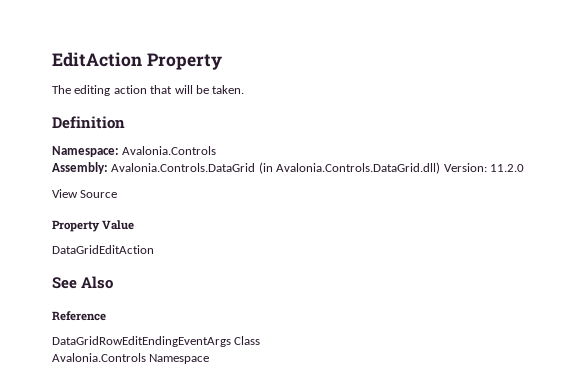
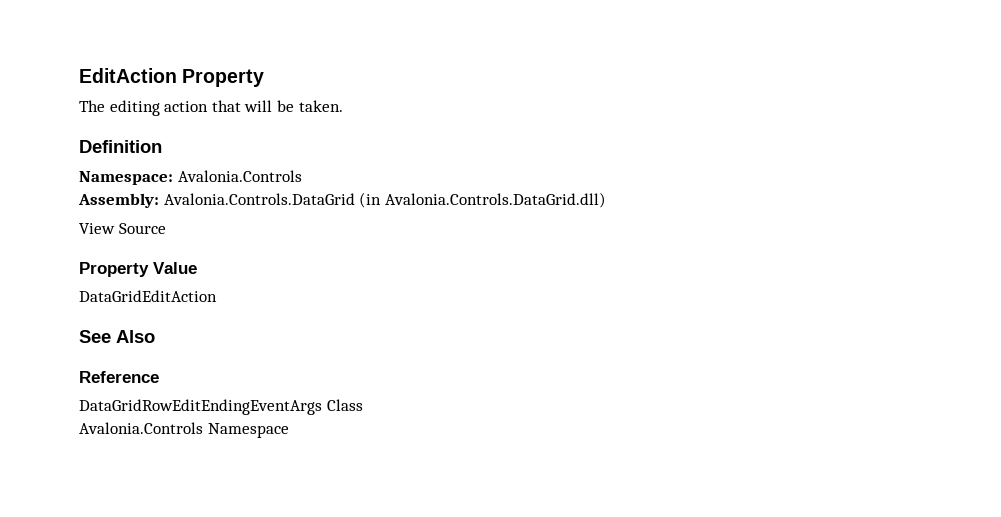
[443,163,524,172] Version: 11.2.0 -> (606, 200) none

